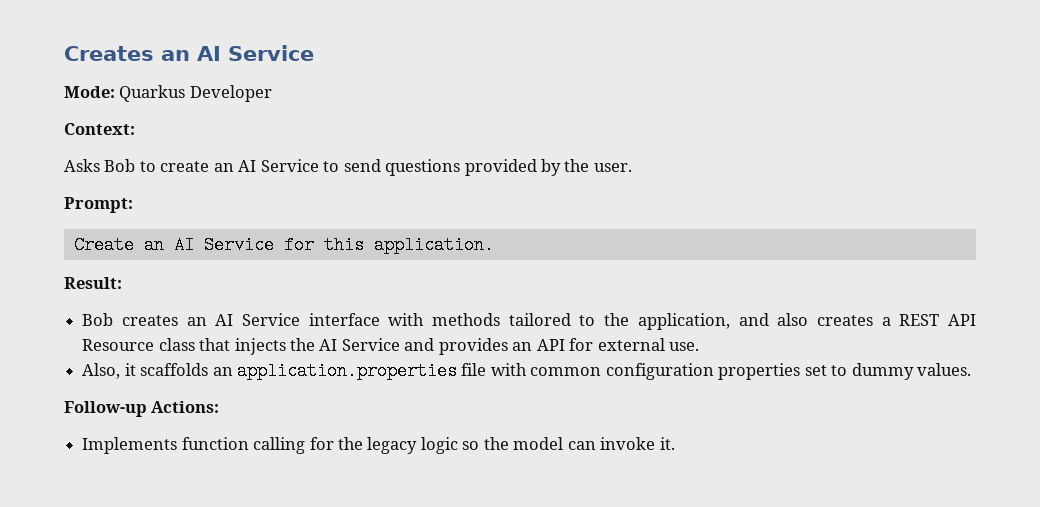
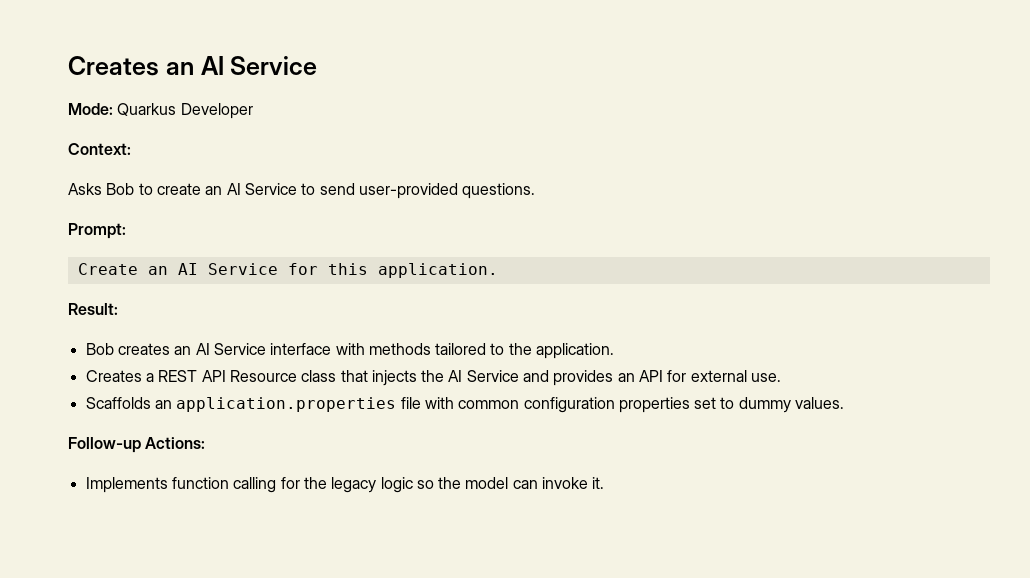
[385,159,632,176] questions provided by the user. -> [358,183,536,199] user-provided questions.
[637,313,873,330] application, and also creates -> [536,343,615,359] [85,370,142,382] application. // Creates
[82,363,209,379] Also, it scaffolds -> [85,397,151,409] Scaffolds

